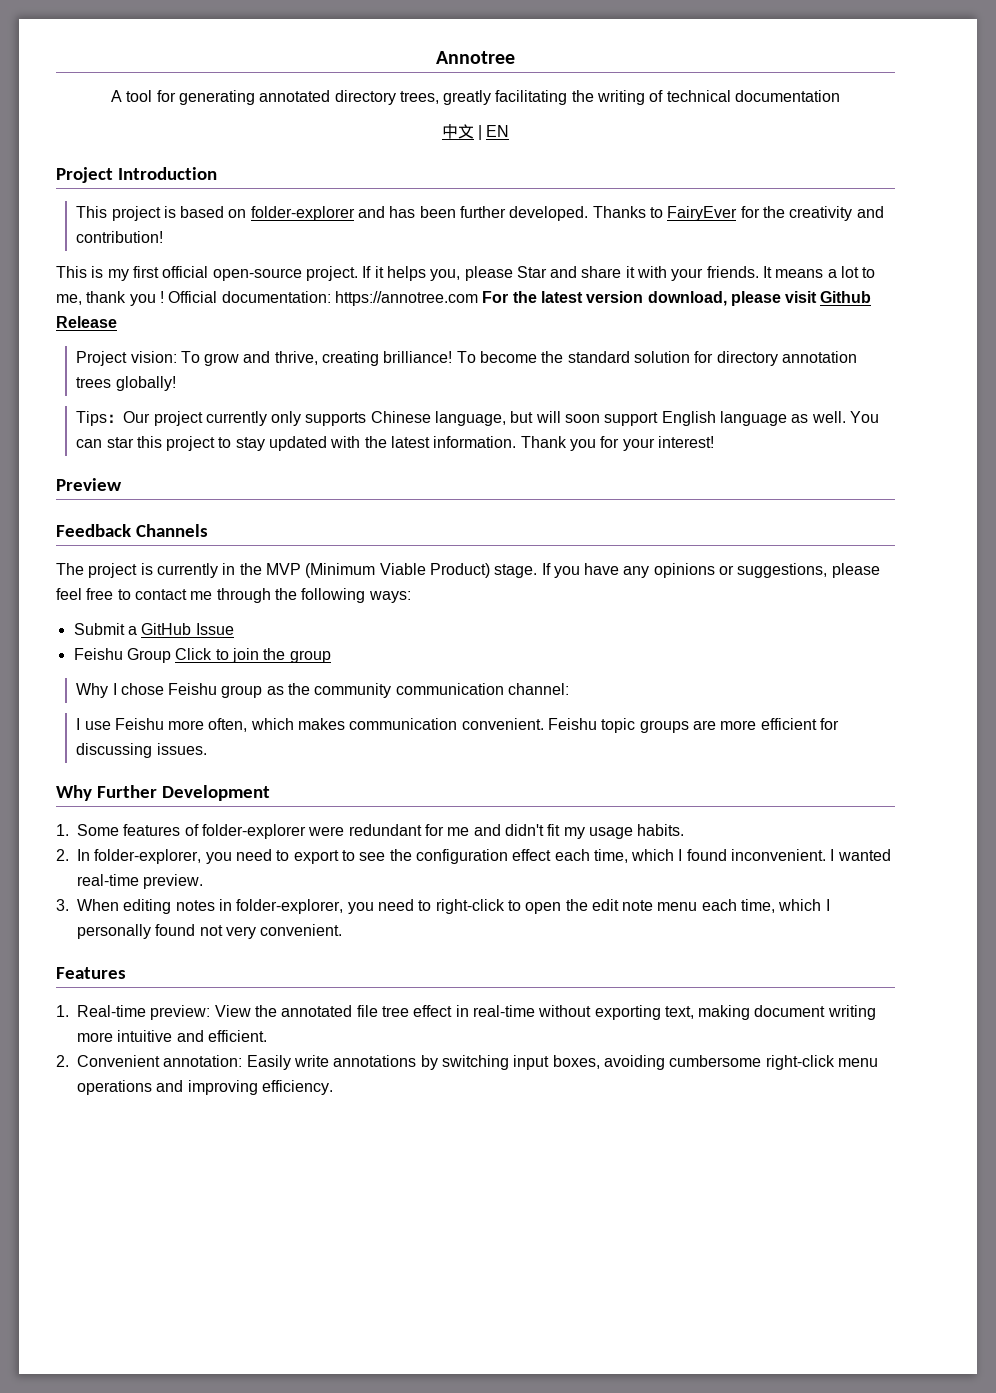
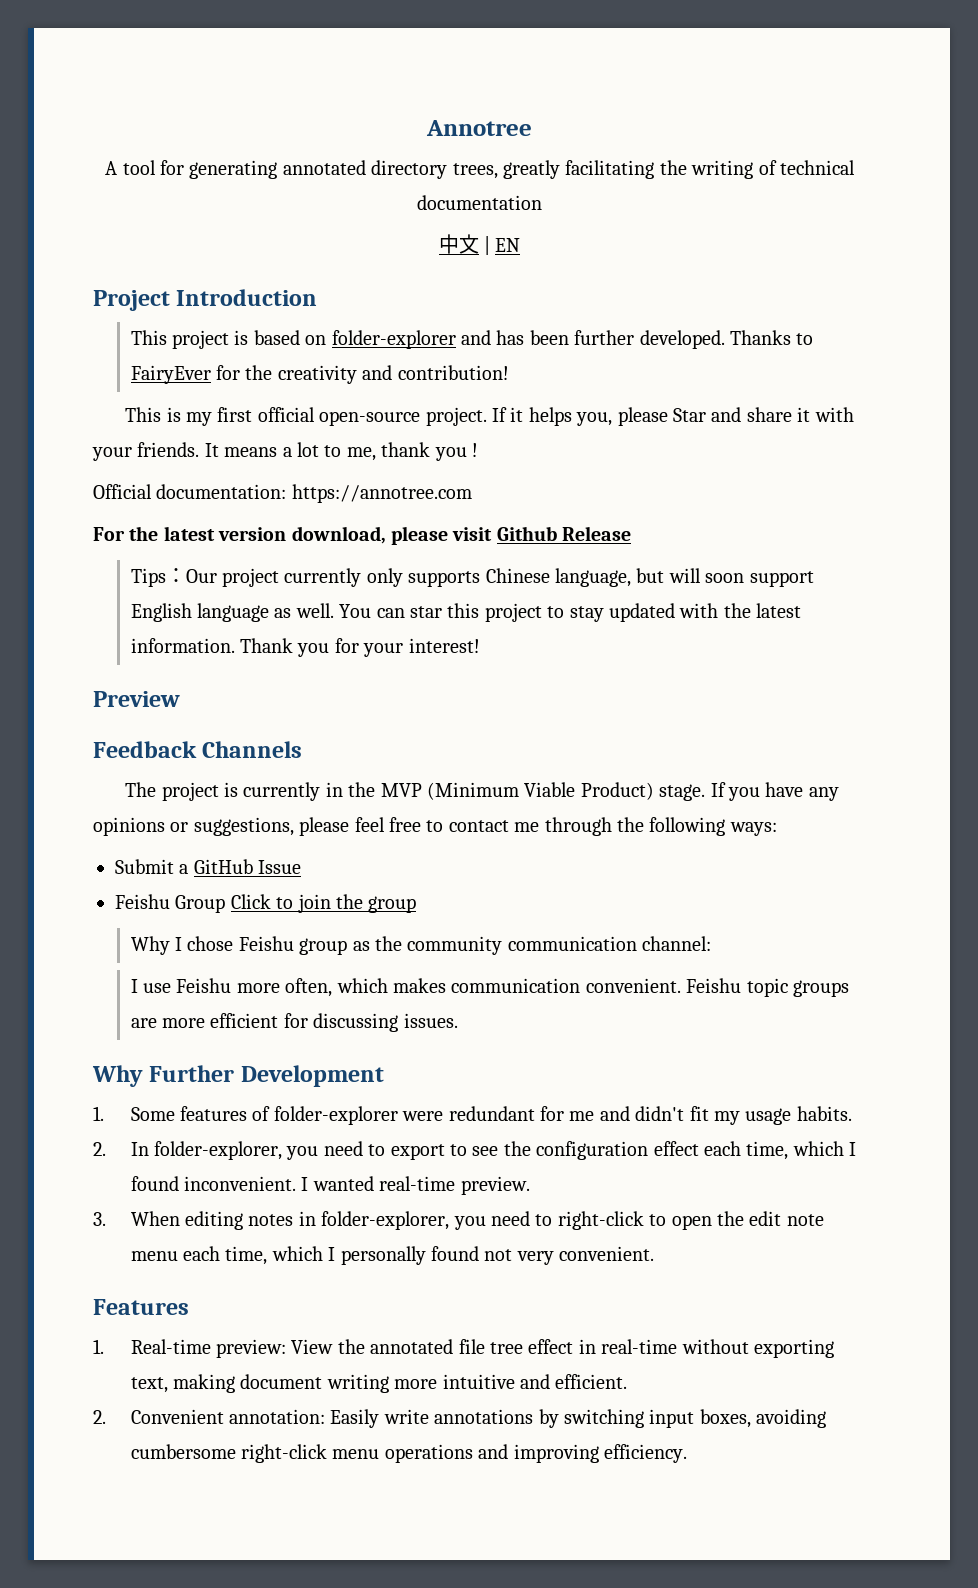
(164, 297) none -> (478, 450) //
(478, 298) none -> (472, 493) //
[76,351,857,366] [76,376,176,391] // Project vision: To grow and thrive, creating brilliance! To become the standard solution for directory annotation trees globally! -> (632, 533) none

